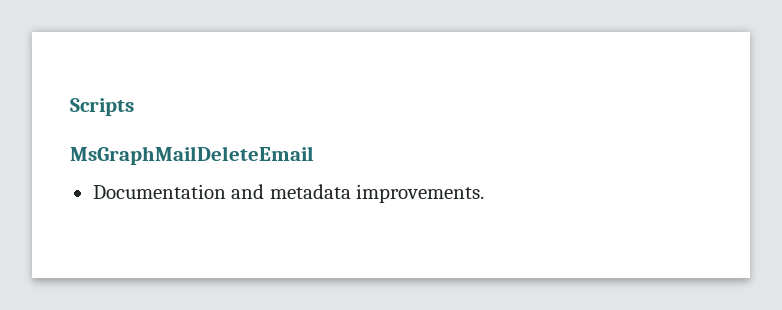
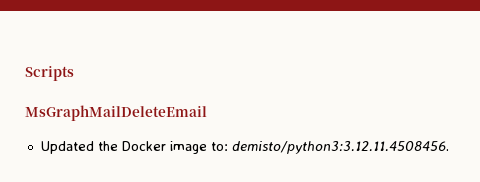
[92,184,485,203] Documentation and metadata improvements. -> [40,141,449,154] Updated the Docker image to: demisto/python3:3.12.11.4508456.

